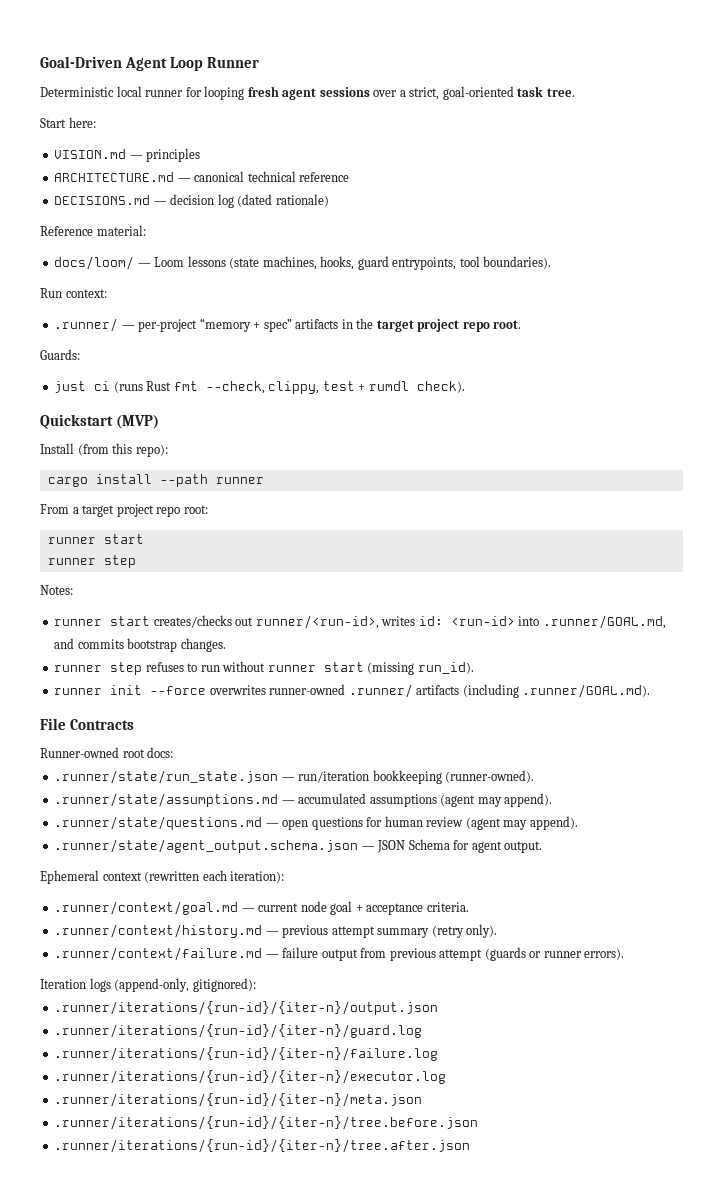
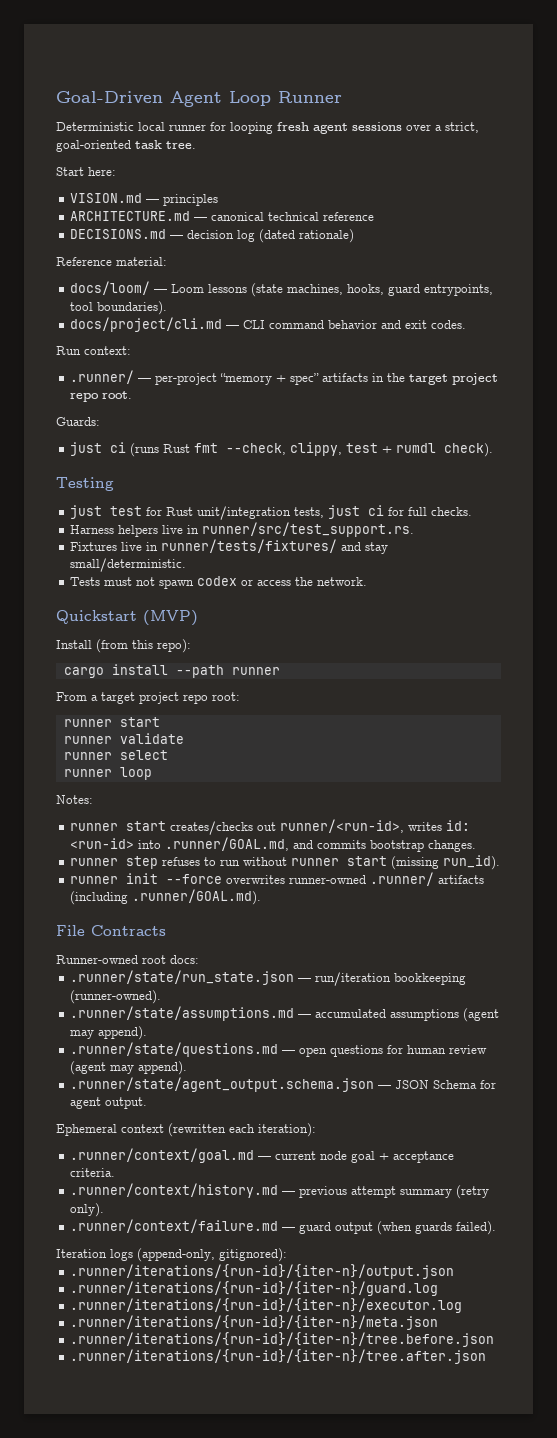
(552, 262) none -> [70,317,467,332] // docs/project/cli.md — CLI command behavior and exit codes.
(465, 387) none -> [56,477,114,491] [70,505,473,520] [70,522,415,537] [70,539,389,554] [70,558,187,572] [70,576,368,589] // Testing // just test for Rust unit/integration tests, just ci for full checks. // Harness helpers live in runner/src/test_support.rs. // Fixtures live in runner/tests/fixtures/ and stay small/deterministic. // Tests must not spawn codex or access the network.
[103,555,136,568] step -> [119,733,184,744] [63,750,168,760] [63,767,152,780] validate // runner select // runner loop
[282,947,625,961] failure output from previous attempt (guards or runner errors). -> [299,1221,497,1235] guard output (when guards failed).
[54,1047,439,1061] // .runner/iterations/{run-id}/{iter-n}/failure.log -> (439, 1288) none

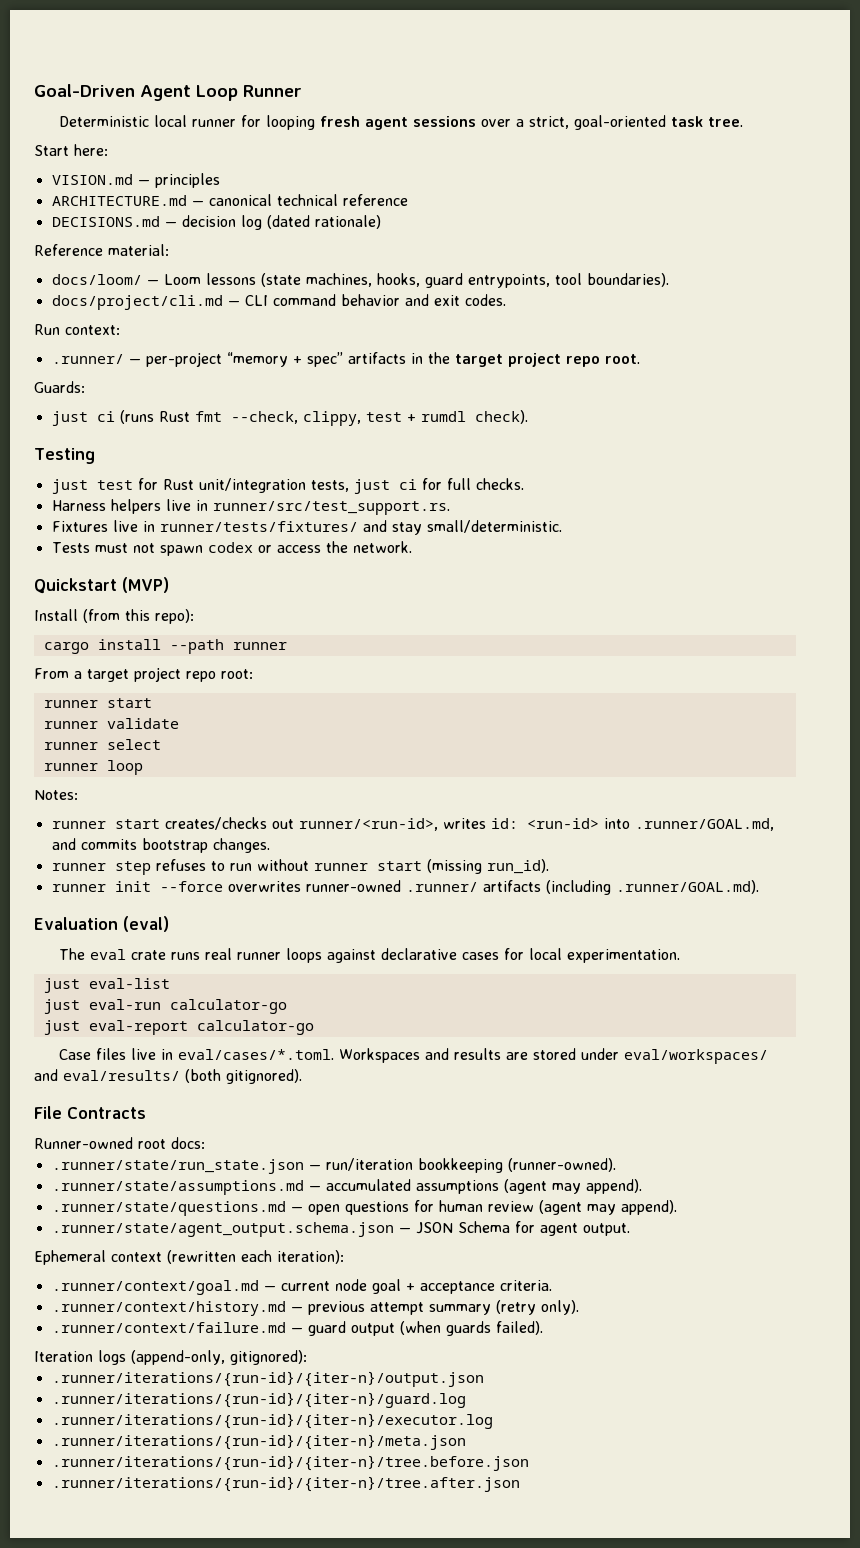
(262, 897) none -> [34,916,169,932] [58,948,680,963] [43,978,170,993] [43,999,287,1014] [43,1020,314,1035] [58,1048,768,1064] [34,1069,302,1084] // Evaluation (eval) // The eval crate runs real runner loops against declarative cases for local experimentation. // just eval-list // just eval-run calculator-go // just eval-report calculator-go // Case files live in eval/cases/*.toml. Workspaces and results are stored under eval/workspaces/ and eval/results/ (both gitignored).

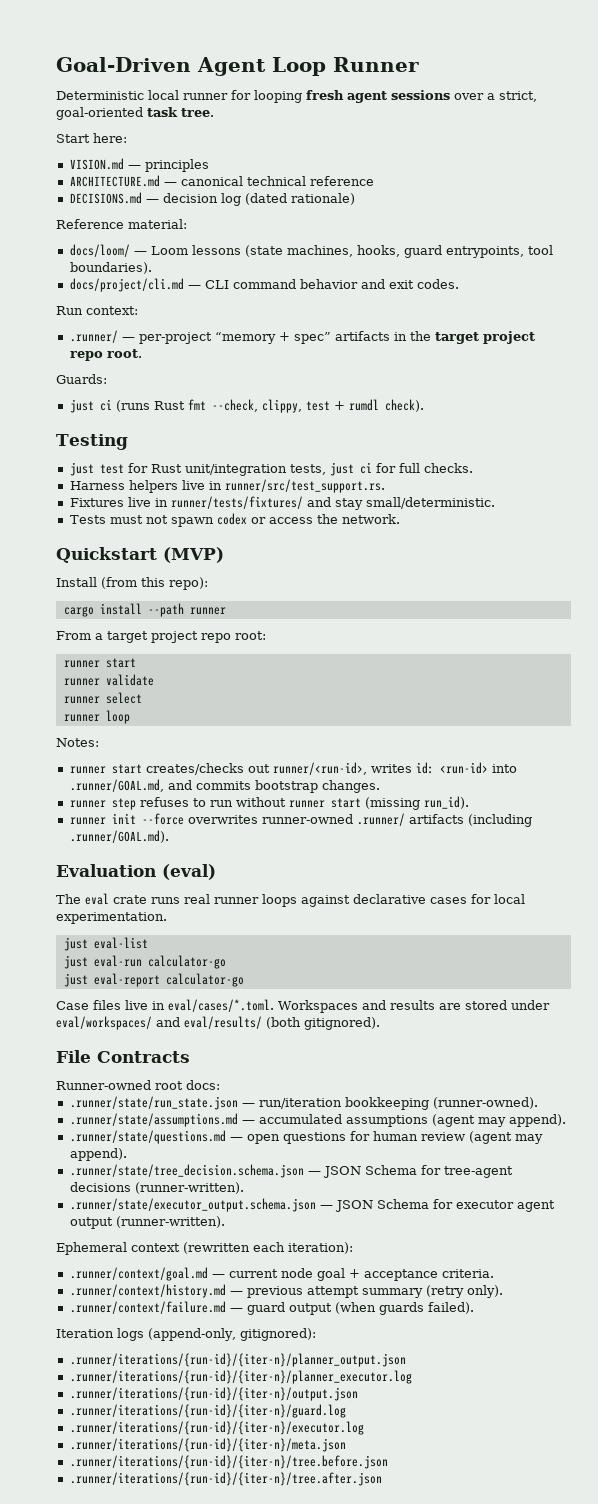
[51,1221,630,1237] .runner/state/agent_output.schema.json — JSON Schema for agent output. -> [69,1164,513,1178] [69,1182,244,1194] [69,1198,555,1212] [69,1216,225,1229] .runner/state/tree_decision.schema.json — JSON Schema for tree-agent decisions (runner-written). // .runner/state/executor_output.schema.json — JSON Schema for executor agent output (runner-written).
(307, 1357) none -> [69,1353,406,1367] [69,1370,412,1384] // .runner/iterations/{run-id}/{iter-n}/planner_output.json // .runner/iterations/{run-id}/{iter-n}/planner_executor.log

